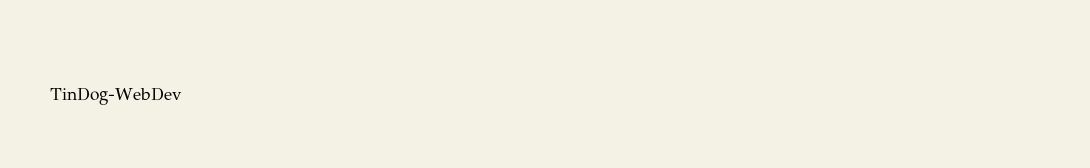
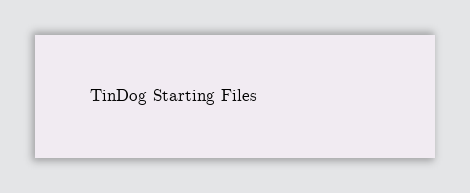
[50,87,182,105] TinDog-WebDev -> [90,89,257,105] TinDog Starting Files

